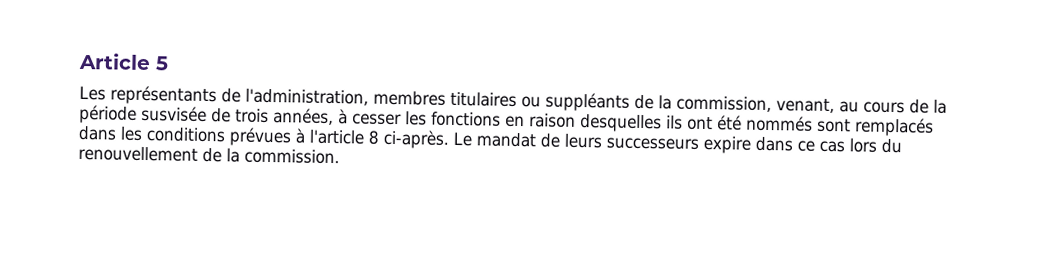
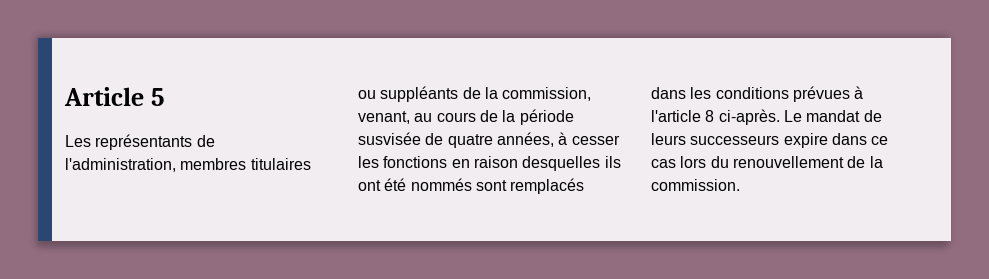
[235,108,269,123] trois -> [447,134,493,148] quatre

